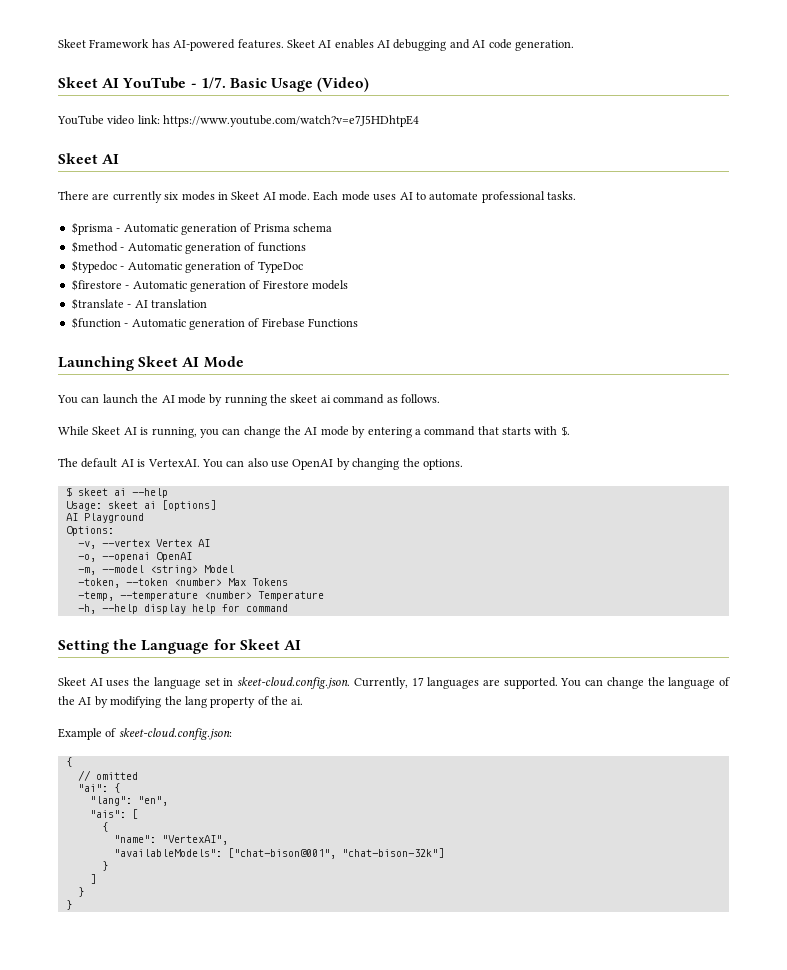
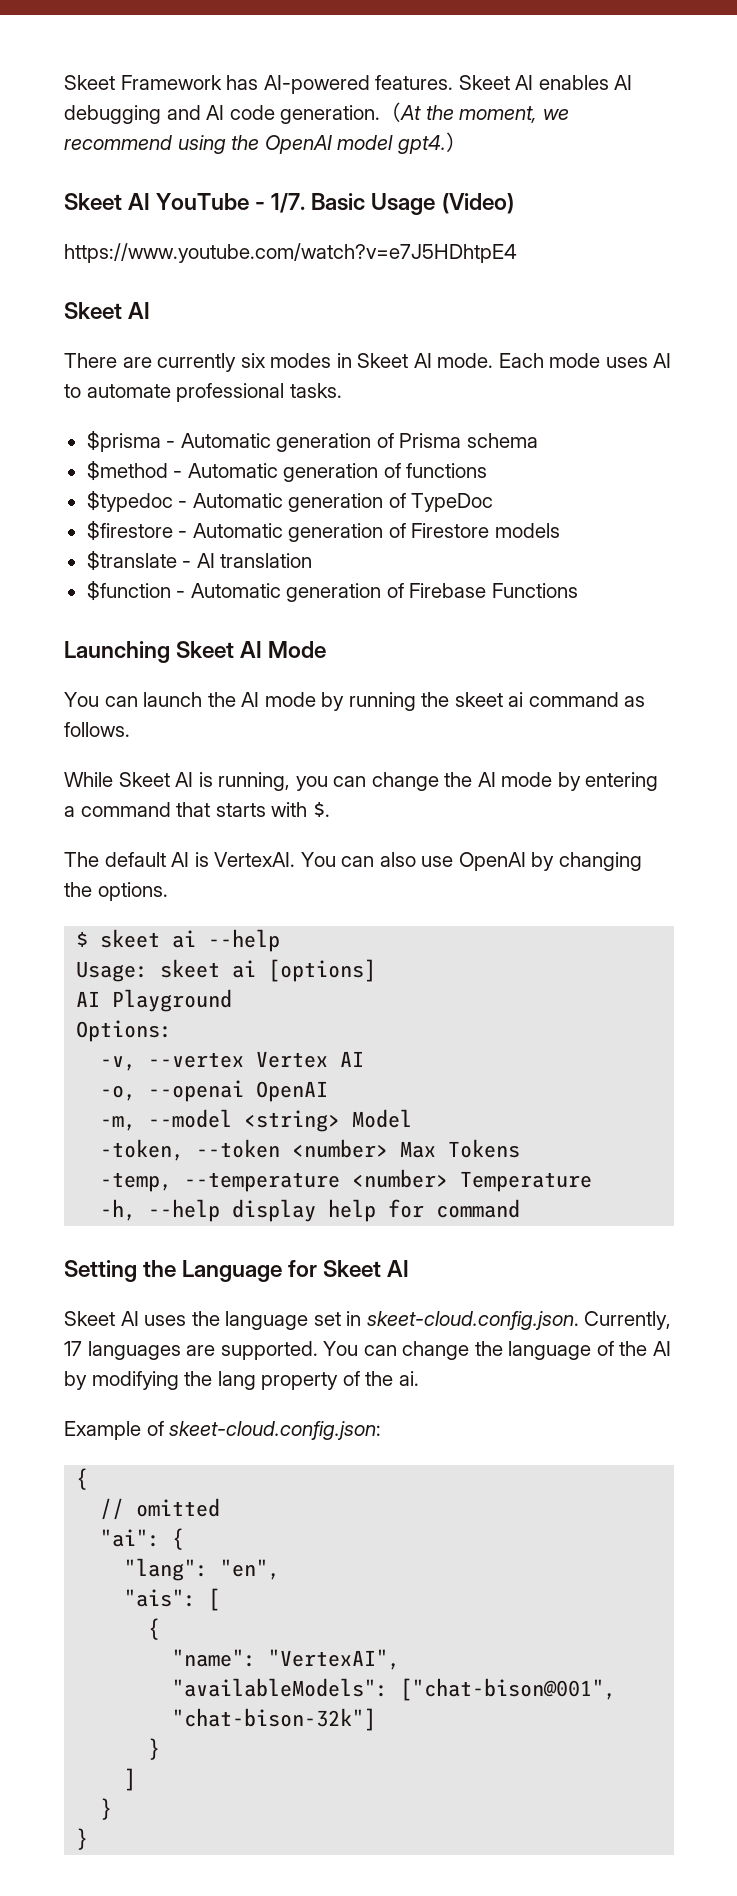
(574, 45) none -> [380,102,569,123] [64,132,467,154] （At the moment, we recommend using the OpenAI model gpt4.）
[57,115,160,125] YouTube video link: -> (514, 203) none

